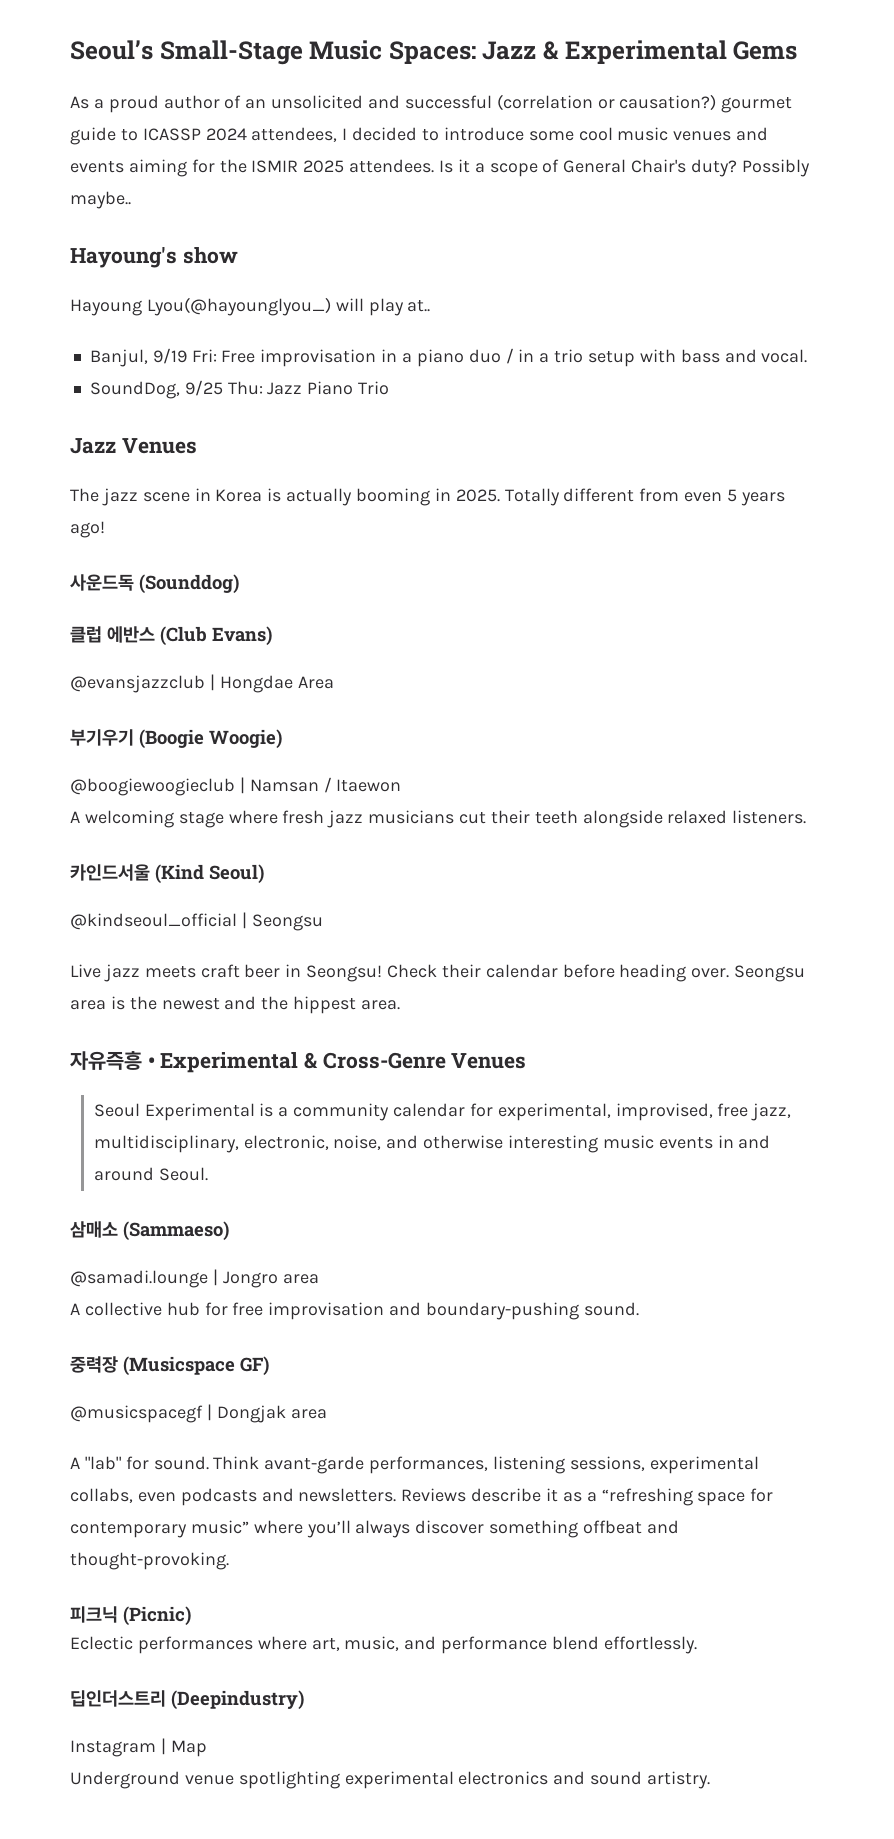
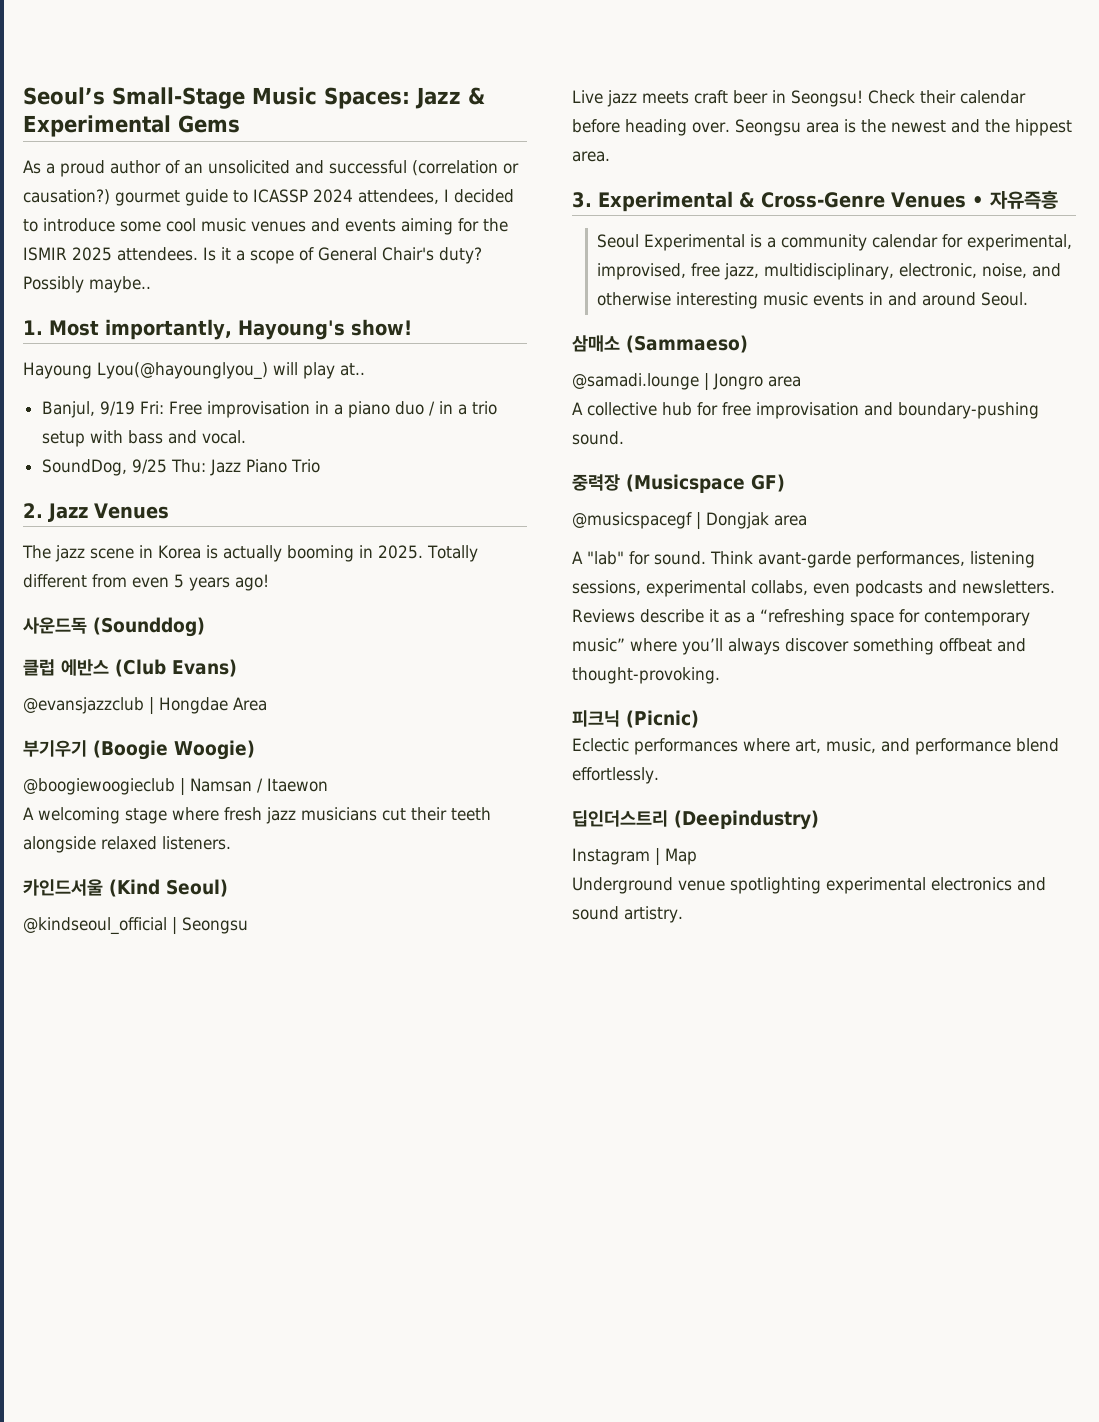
[70,247,238,268] Hayoung's show -> [23,319,412,340] 1. Most importantly, Hayoung's show!
(390, 388) none -> [23,503,43,518] 2.
[70,1051,155,1070] 자유즉흥 • -> [572,192,592,208] 3.
(527, 1061) none -> [971,190,1058,209] • 자유즉흥

